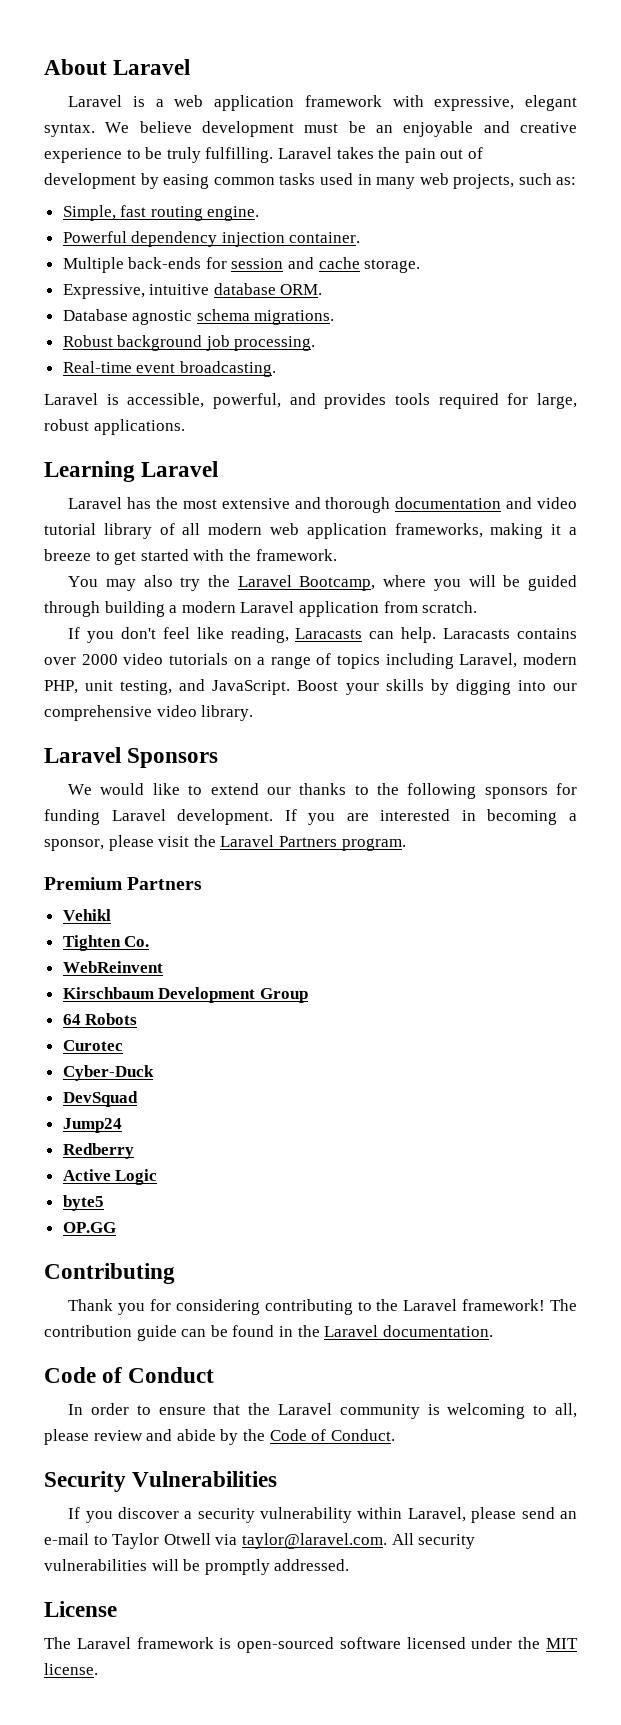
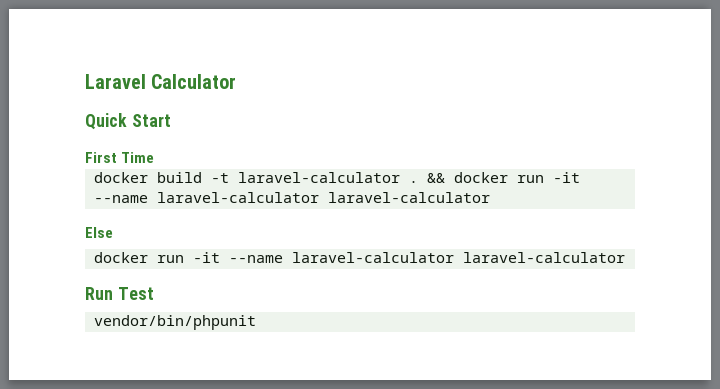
[44,59,191,75] [68,95,577,111] [44,121,577,137] [44,147,483,163] [44,173,577,189] [62,205,260,221] [62,231,361,247] [62,257,421,273] [62,283,323,299] [62,309,335,325] [62,335,316,351] [62,361,276,377] [44,393,577,409] [44,419,185,435] [44,461,219,482] [68,497,577,513] [44,523,577,539] [44,549,337,565] [68,575,577,591] [44,601,478,617] [68,627,577,643] [44,653,577,669] [44,679,577,695] [44,705,254,721] [44,747,219,768] [68,783,577,799] [44,809,577,825] [44,835,406,851] [44,877,203,890] [62,909,111,921] [62,935,150,951] [62,961,163,973] [62,987,308,1003] [62,1013,138,1025] [62,1040,123,1051] [62,1065,154,1081] [62,1091,138,1107] [62,1118,122,1133] [62,1143,134,1159] [62,1169,158,1185] [62,1195,104,1211] [62,1222,116,1233] [44,1263,175,1284] [68,1299,577,1315] [44,1325,493,1341] [44,1367,215,1383] [68,1403,577,1419] [44,1429,395,1445] [44,1471,278,1492] [68,1507,578,1523] [44,1533,476,1549] [44,1559,350,1575] [44,1601,117,1617] [44,1637,578,1653] [44,1663,98,1675] About Laravel // Laravel is a web application framework with expressive, elegant syntax. We believe development must be an enjoyable and creative experience to be truly fulfilling. Laravel takes the pain out of development by easing common tasks used in many web projects, such as: // Simple, fast routing engine. // Powerful dependency injection container. // Multiple back-ends for session and cache storage. // Expressive, intuitive database ORM. // Database agnostic schema migrations. // Robust background job processing. // Real-time event broadcasting. // Laravel is accessible, powerful, and provides tools required for large, robust applications. // Learning Laravel // Laravel has the most extensive and thorough documentation and video tutorial library of all modern web application frameworks, making it a breeze to get started with the framework. // You may also try the Laravel Bootcamp, where you will be guided through building a modern Laravel application from scratch. // If you don't feel like reading, Laracasts can help. Laracasts contains over 2000 video tutorials on a range of topics including Laravel, modern PHP, unit testing, and JavaScript. Boost your skills by digging into our comprehensive video library. // Laravel Sponsors // We would like to extend our thanks to the following sponsors for funding Laravel development. If you are interested in becoming a sponsor, please visit the Laravel Partners program. // Premium Partners // Vehikl // Tighten Co. // WebReinvent // Kirschbaum Development Group // 64 Robots // Curotec // Cyber-Duck // DevSquad // Jump24 // Redberry // Active Logic // byte5 // OP.GG // Contributing // Thank you for considering contributing to the Laravel framework! The contribution guide can be found in the Laravel documentation. // Code of Conduct // In order to ensure that the Laravel community is welcoming to all, please review and abide by the Code of Conduct. // Security Vulnerabilities // If you discover a security vulnerability within Laravel, please send an e-mail to Taylor Otwell via taylor@laravel.com. All security vulnerabilities will be promptly addressed. // License // The Laravel framework is open-sourced software licensed under the MIT license. -> [85,74,237,89] [85,113,171,130] [85,152,155,163] [94,172,580,183] [94,192,490,203] [85,227,113,238] [94,252,625,263] [85,287,154,300] [94,315,256,330] Laravel Calculator // Quick Start // First Time // docker build -t laravel-calculator . && docker run -it --name laravel-calculator laravel-calculator // Else // docker run -it --name laravel-calculator laravel-calculator // Run Test // vendor/bin/phpunit

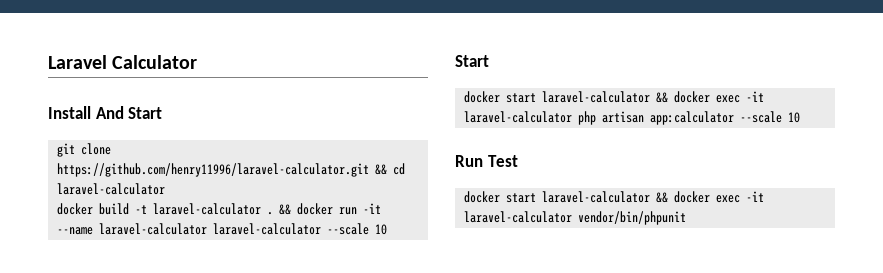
[85,113,171,130] [85,152,155,163] Quick Start // First Time -> [48,106,163,119] [56,143,111,157] [56,163,405,177] [56,183,165,195] Install And Start // git clone https://github.com/henry11996/laravel-calculator.git && cd laravel-calculator
[85,227,113,238] [94,252,625,263] [85,287,154,300] // Else // docker run -it --name laravel-calculator laravel-calculator // Run Test // -> [326,223,387,235] [455,55,489,67] [463,91,764,103] [463,111,800,125] [455,155,518,167] [463,191,764,203] [463,211,572,223] --scale 10 // Start // docker start laravel-calculator && docker exec -it laravel-calculator php artisan app:calculator --scale 10 // Run Test // docker start laravel-calculator && docker exec -it laravel-calculator

